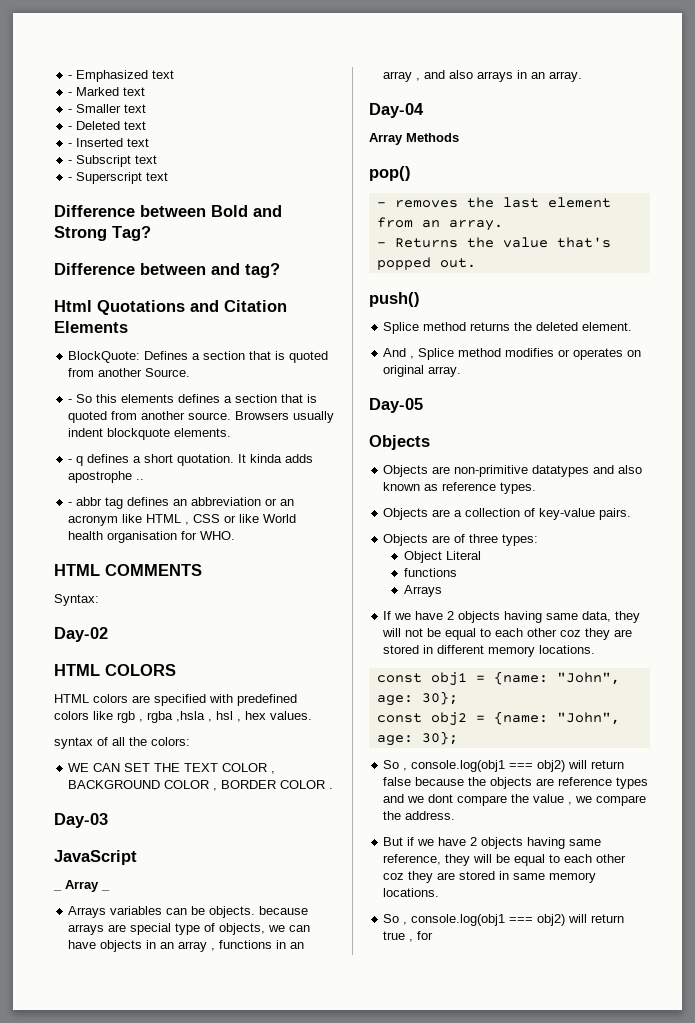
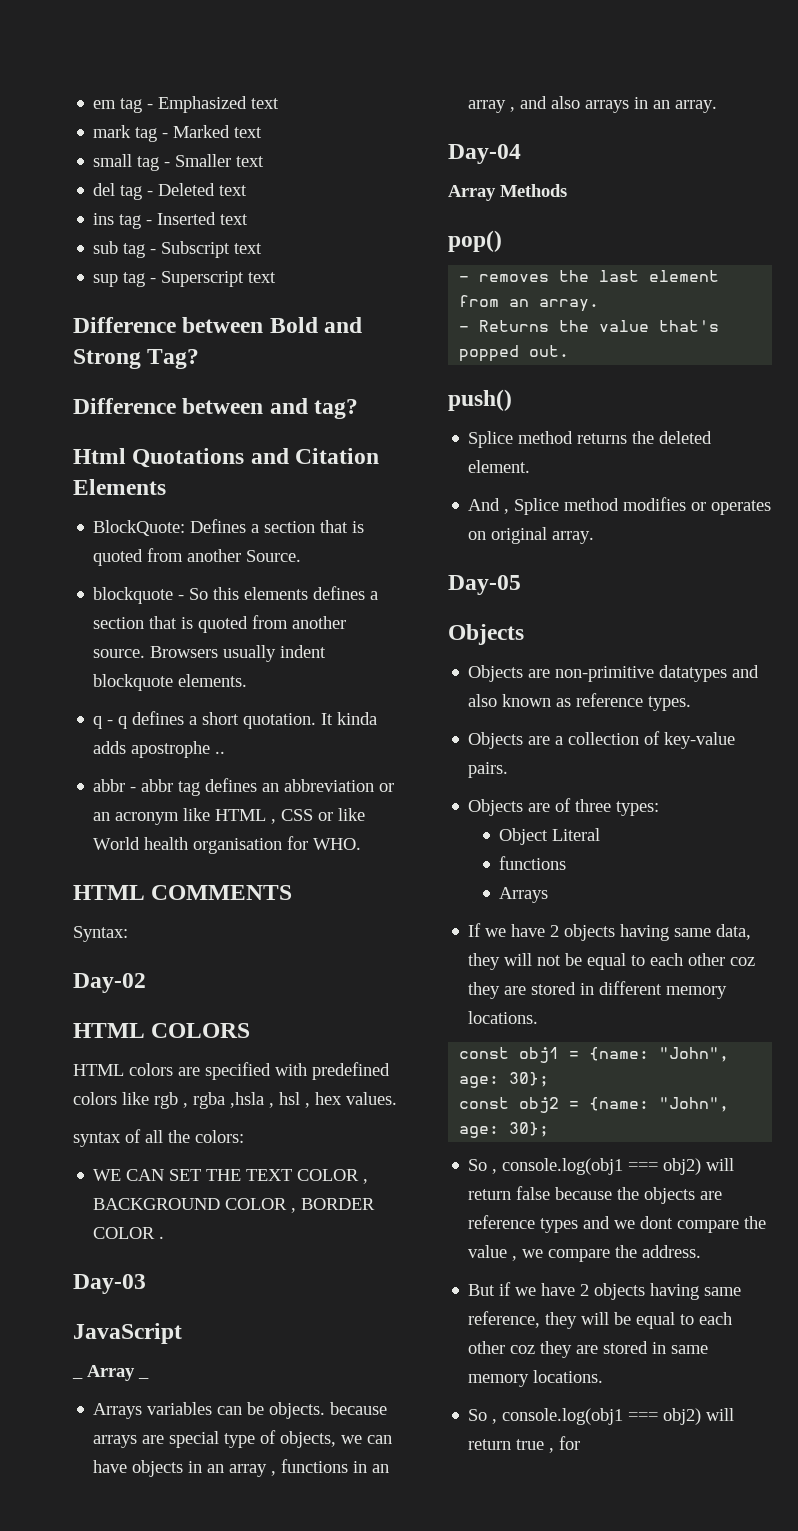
(68, 77) none -> [93,98,143,113] em tag
(175, 74) none -> [93,125,158,142] mark tag
(146, 91) none -> [93,154,160,171] small tag
(147, 108) none -> [93,183,143,200] del tag
(147, 125) none -> [93,213,142,229] ins tag
(150, 142) none -> [93,241,146,258] sub tag
(158, 159) none -> [93,272,146,287] sup tag
(191, 372) none -> [93,587,174,604] blockquote
(232, 432) none -> [93,716,103,729] q
(145, 479) none -> [93,779,126,792] abbr

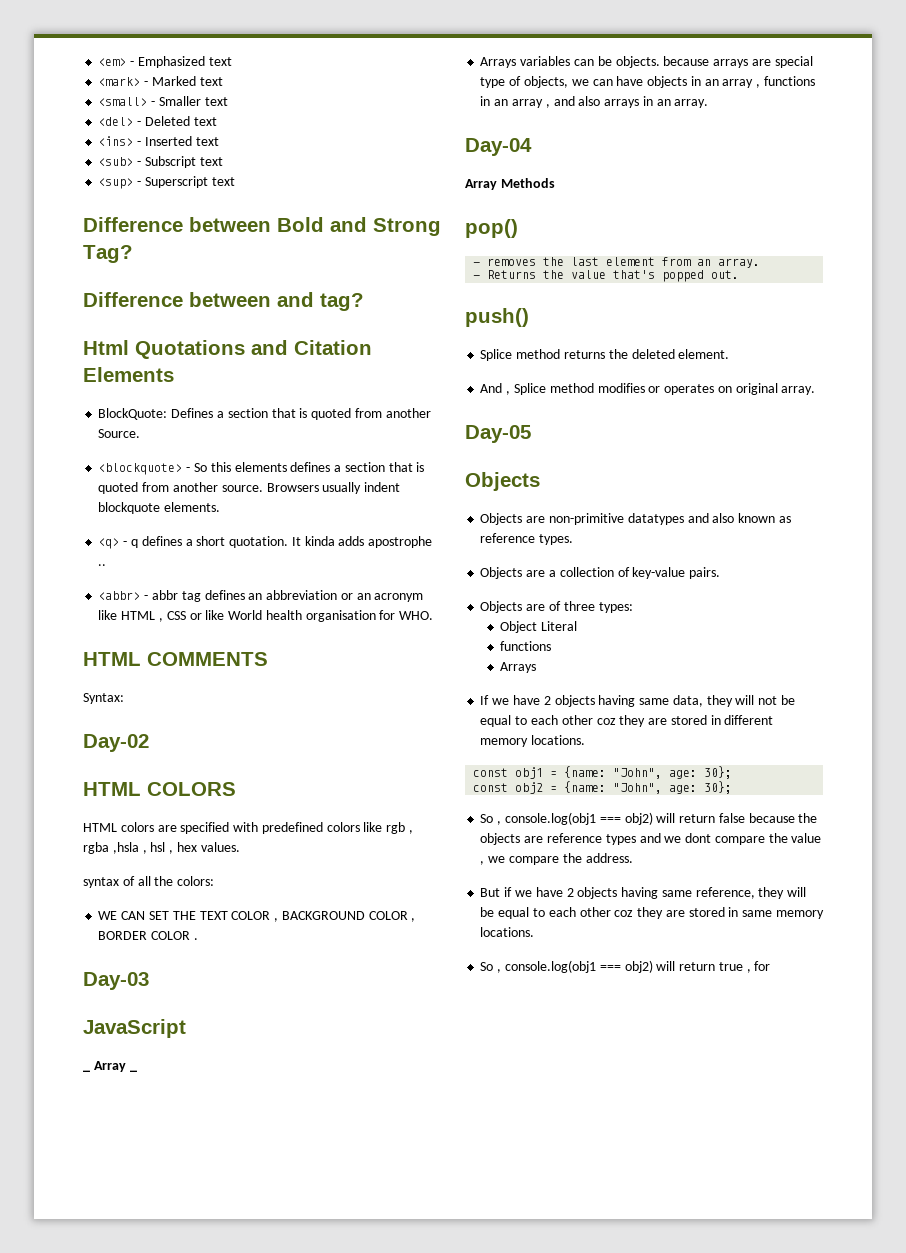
[93,98,143,113] em tag -> [98,58,127,66] <em>
[93,125,158,142] mark tag -> [98,77,141,86] <mark>
[93,154,160,171] small tag -> [98,97,148,106] <small>
[93,183,143,200] del tag -> [98,117,134,126] <del>
[93,213,142,229] ins tag -> [98,136,134,146] <ins>
[93,241,146,258] sub tag -> [98,157,134,166] <sub>
[93,272,146,287] sup tag -> [98,178,134,189] <sup>
[93,587,174,604] blockquote -> [98,463,183,475] <blockquote>
[93,716,103,729] q -> [98,538,120,549] <q>
[93,779,126,792] abbr -> [98,591,141,600] <abbr>

